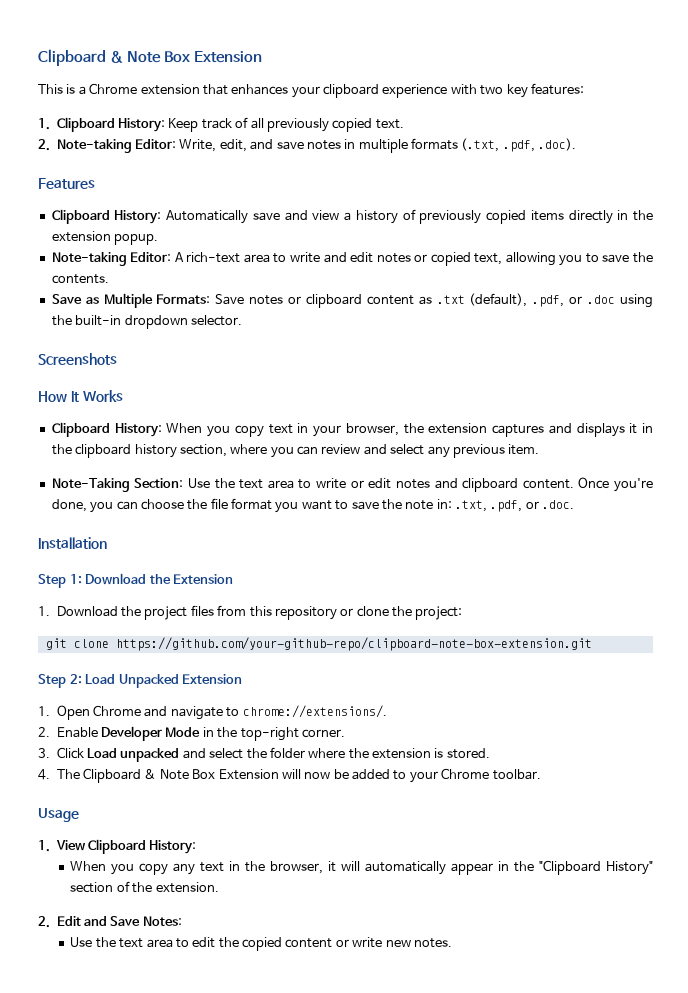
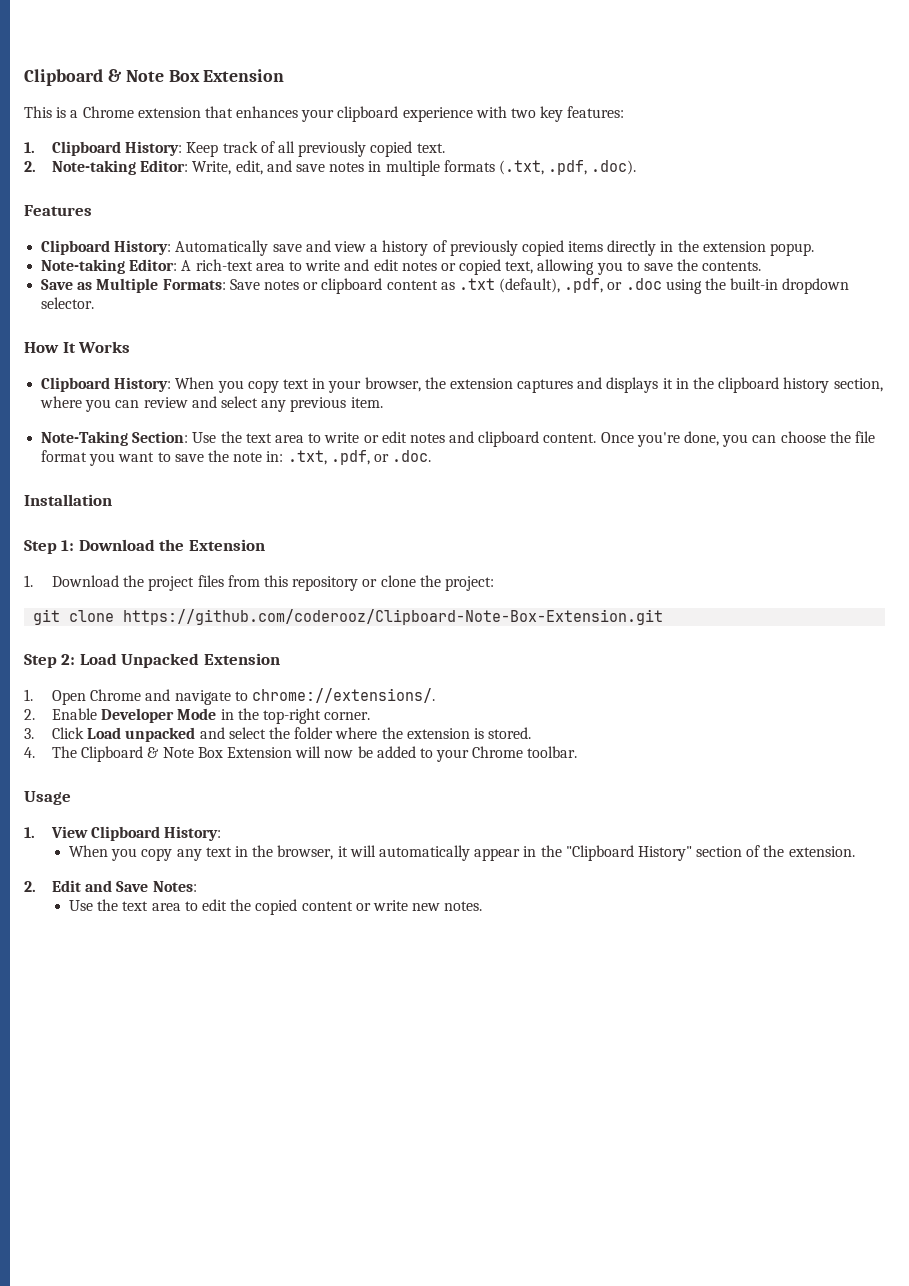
[38,353,117,365] // Screenshots -> (95, 303) none
[115,637,592,651] https://github.com/your-github-repo/clipboard-note-box-extension.git -> [123,609,664,625] https://github.com/coderooz/Clipboard-Note-Box-Extension.git

